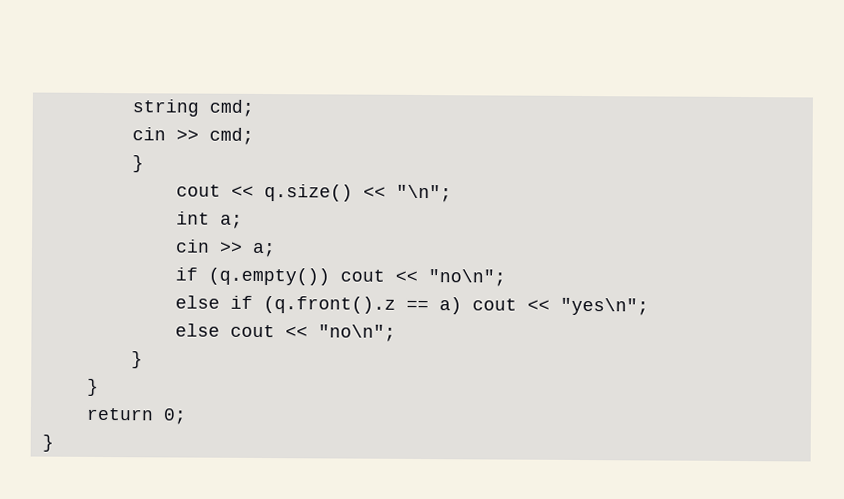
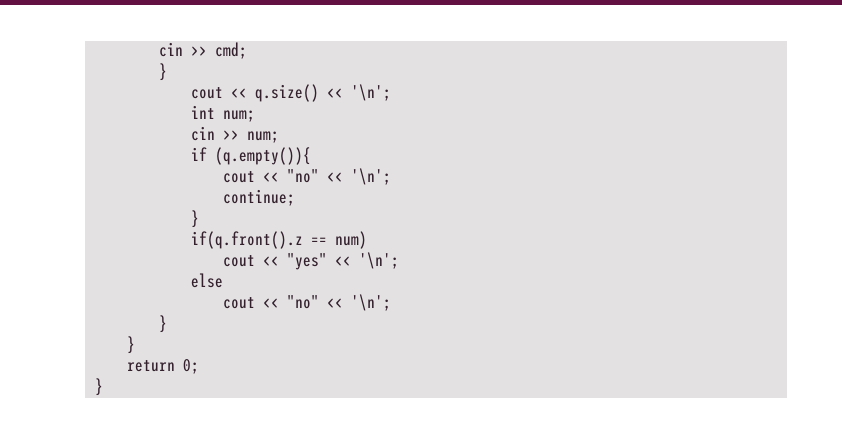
[132,99,255,117] string cmd; // -> (158, 49) none
[396,184,453,203] "\n"; -> [350,84,391,101] '\n';
[220,214,244,229] [175,239,277,258] [175,267,507,287] [175,295,650,316] [175,323,397,342] a; // cin >> a; // if (q.empty()) cout << "no\n"; // else if (q.front().z == a) cout << "yes\n"; // else cout << "no\n"; -> [222,110,255,122] [190,126,279,143] [190,147,311,165] [222,168,391,185] [222,189,295,206] [190,210,199,228] [190,231,367,249] [222,252,399,270] [190,273,223,288] [222,294,391,311] num; // cin >> num; // if (q.empty()){ // cout << "no" << '\n'; // continue; // } // if(q.front().z == num) // cout << "yes" << '\n'; // else // cout << "no" << '\n';

